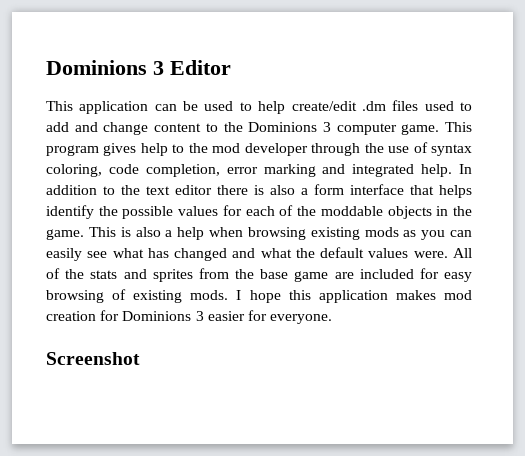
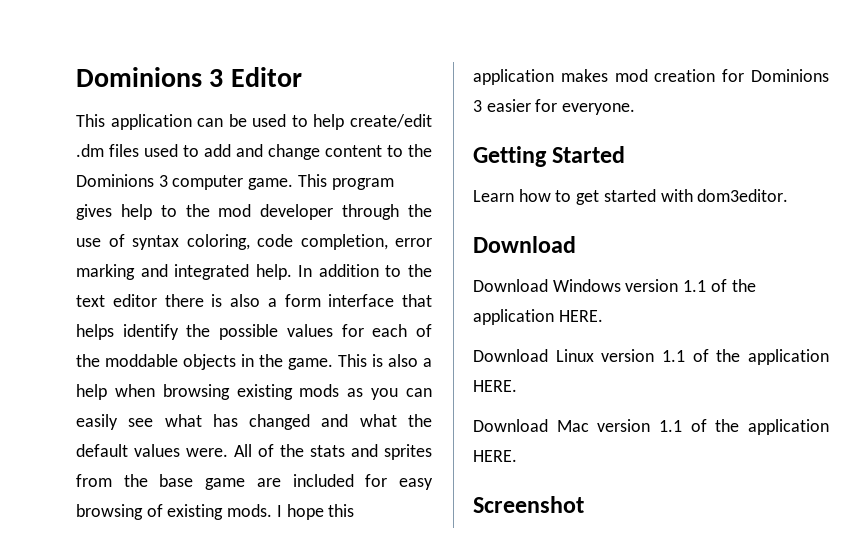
(333, 319) none -> [473,146,626,167] [473,189,789,205] [473,236,576,253] [473,279,756,292] [473,309,603,325] [473,349,829,365] [473,380,517,392] [473,419,829,435] [473,450,517,462] // Getting Started // Learn how to get started with dom3editor. // Download // Download Windows version 1.1 of the application HERE. // Download Linux version 1.1 of the application HERE. // Download Mac version 1.1 of the application HERE.

